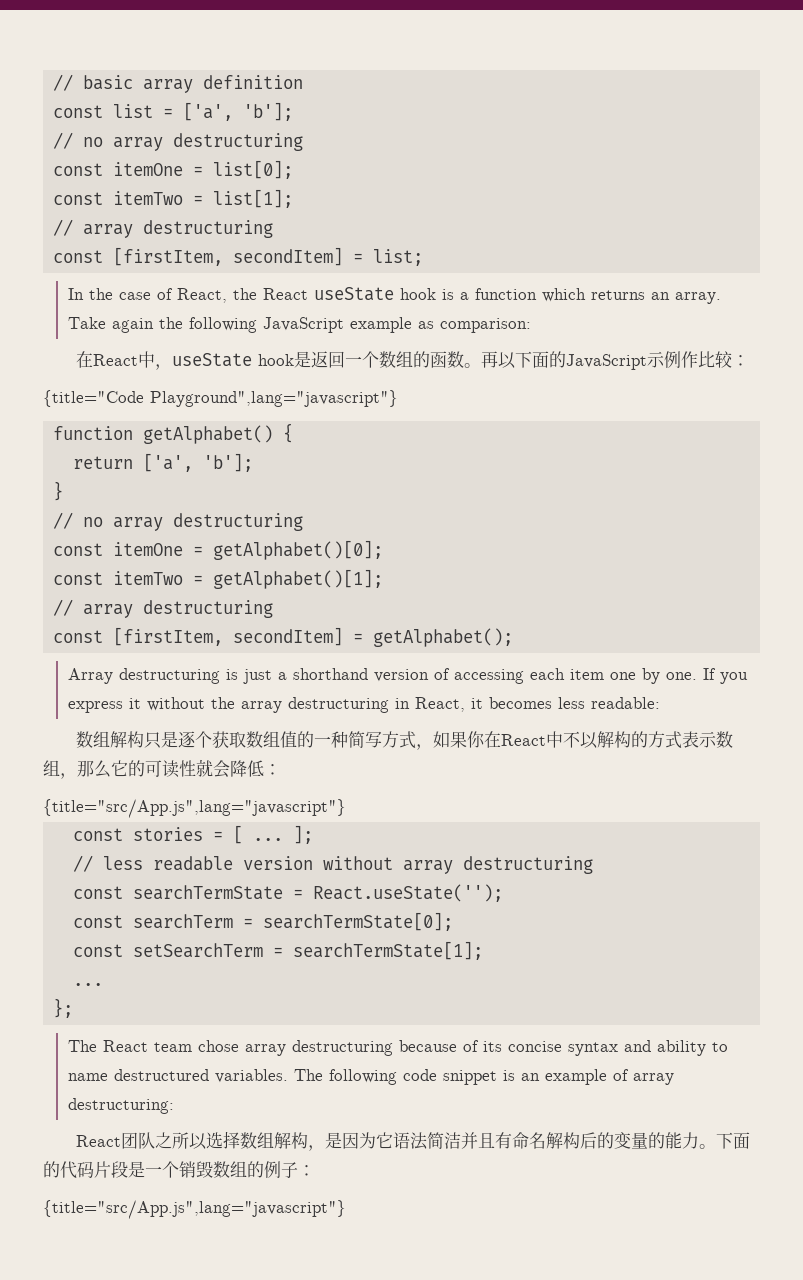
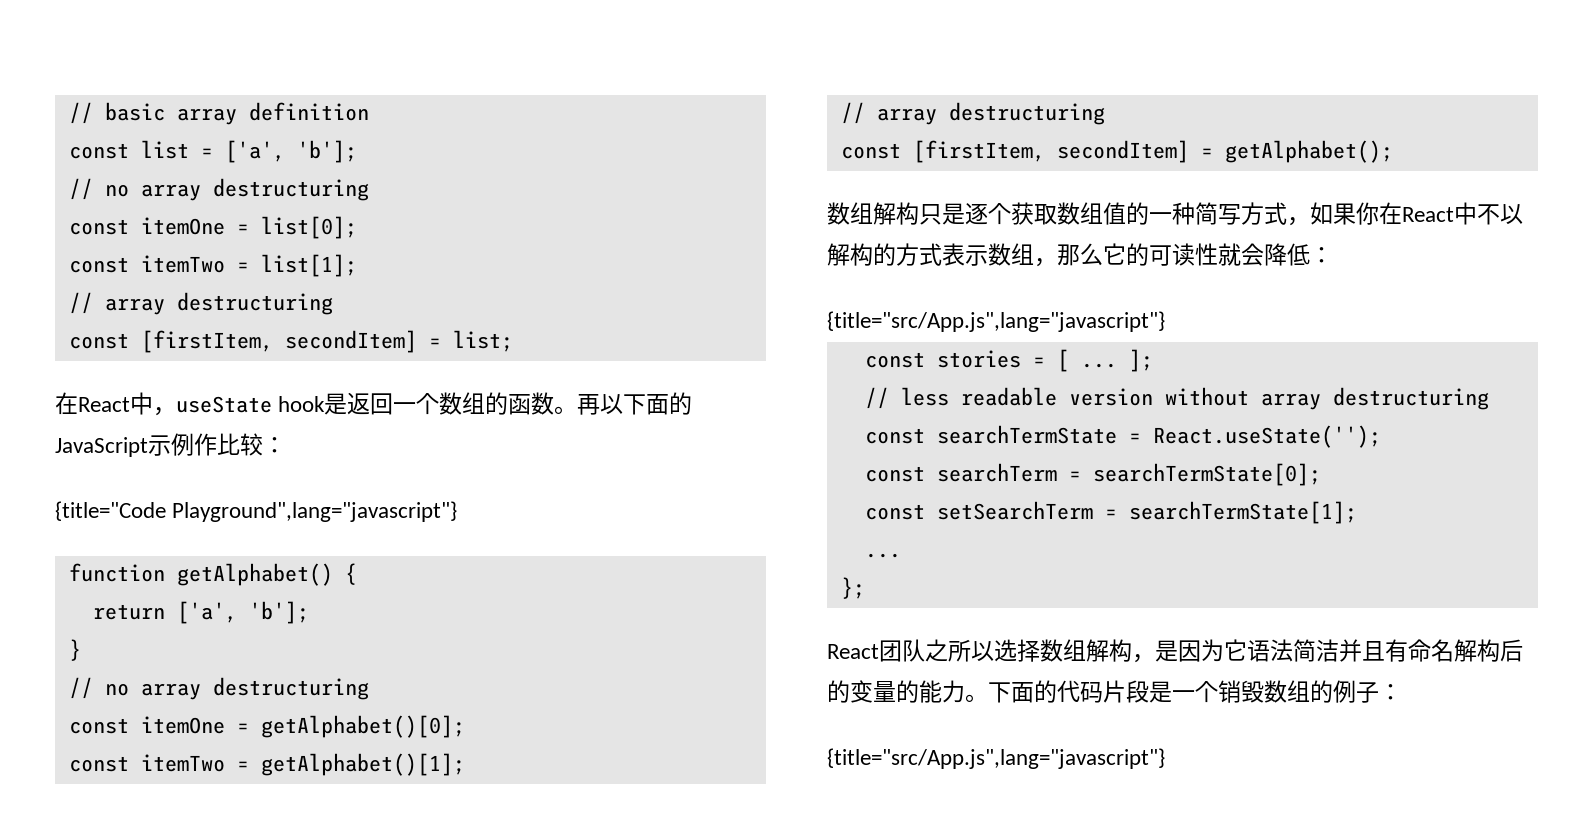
[67,287,721,304] [67,317,531,333] // In the case of React, the React useState hook is a function which returns an array. Take again the following JavaScript example as comparison: -> (513, 341) none
[67,668,748,684] [67,697,660,713] // Array destructuring is just a shorthand version of accessing each item one by one. If you express it without the array destructuring in React, it becomes less readable: -> (1393, 151) none
[67,1040,728,1056] [67,1069,674,1085] [67,1098,174,1114] // The React team chose array destructuring because of its concise syntax and ability to name destructured variables. The following code snippet is an example of array destructuring: -> (865, 588) none

